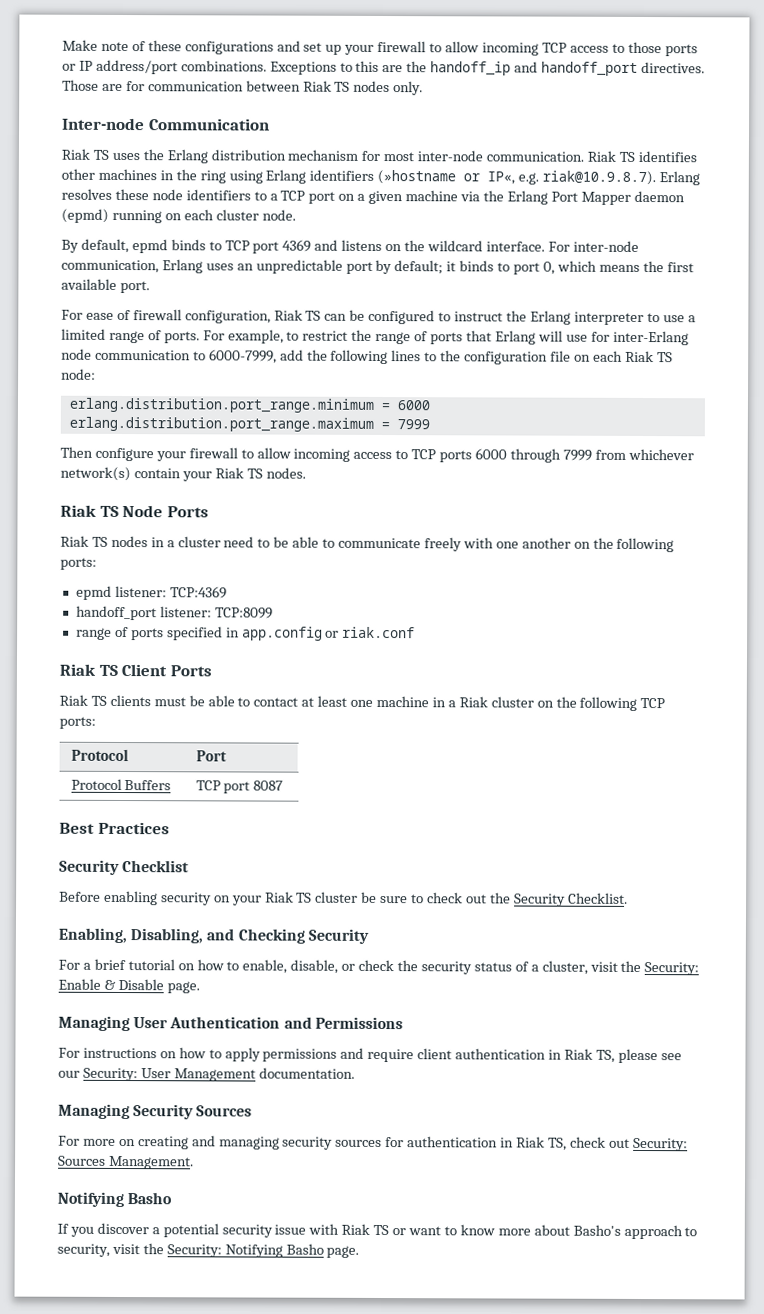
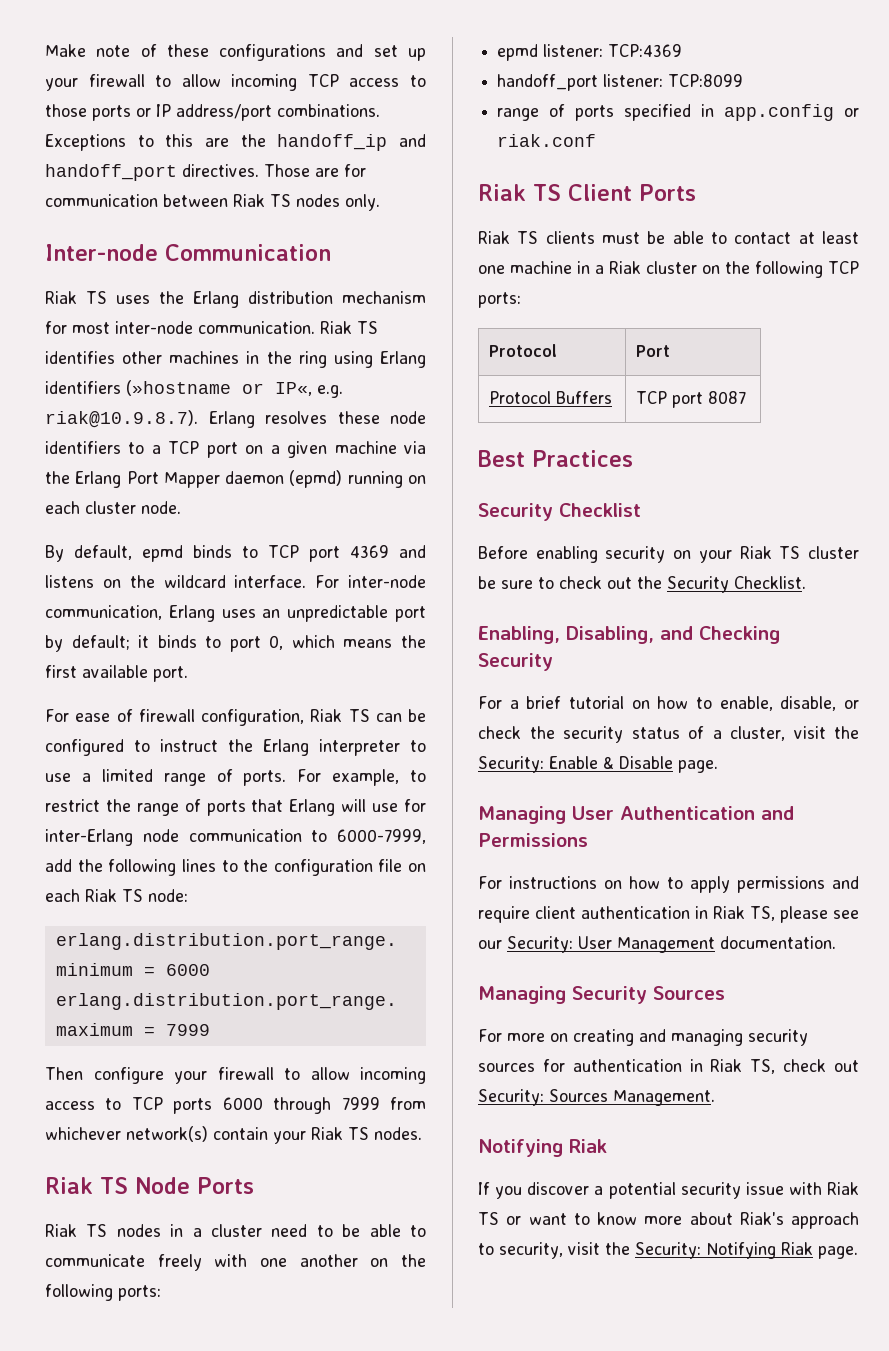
[127,1192,173,1205] Basho -> [569,1139,607,1153] Riak
[572,1224,621,1236] Basho's -> [739,1212,784,1225] Riak's
[285,1243,324,1255] Basho -> [781,1242,813,1255] Riak

